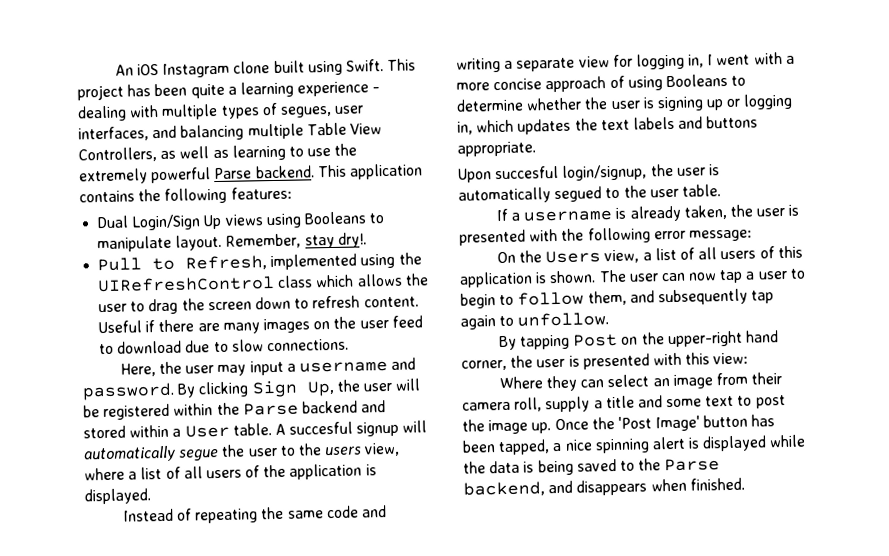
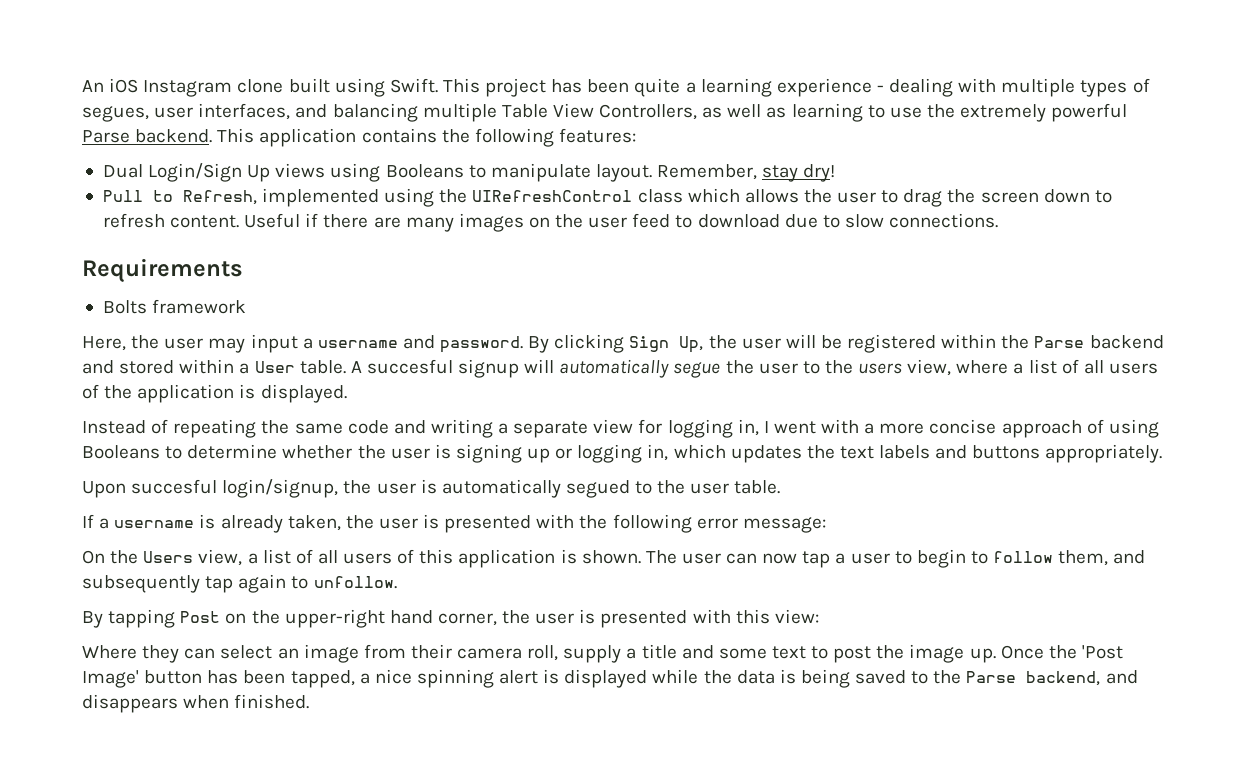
[337,232,367,248] dry!. -> [803,164,836,182] dry!
(349, 345) none -> [82,258,243,283] [102,299,247,314] // Requirements // Bolts framework
[457,141,536,157] appropriate. -> [1045,444,1163,463] appropriately.

